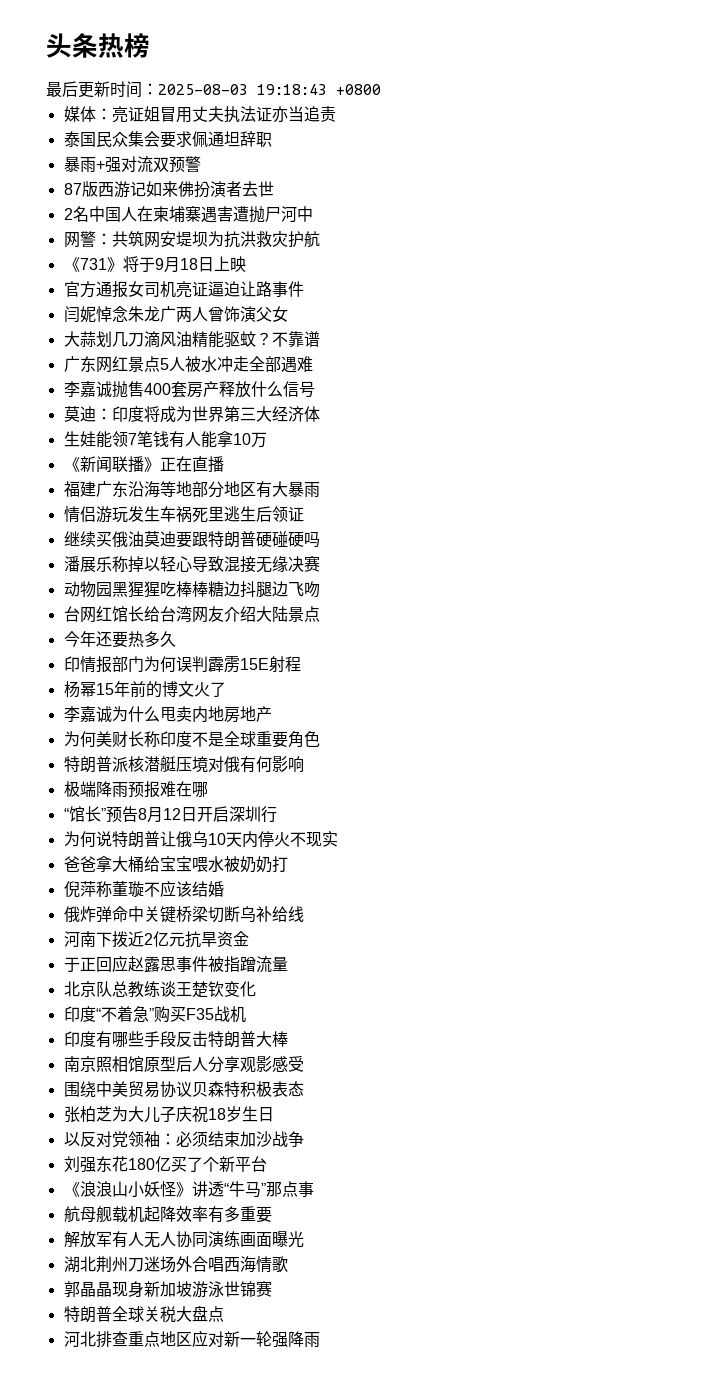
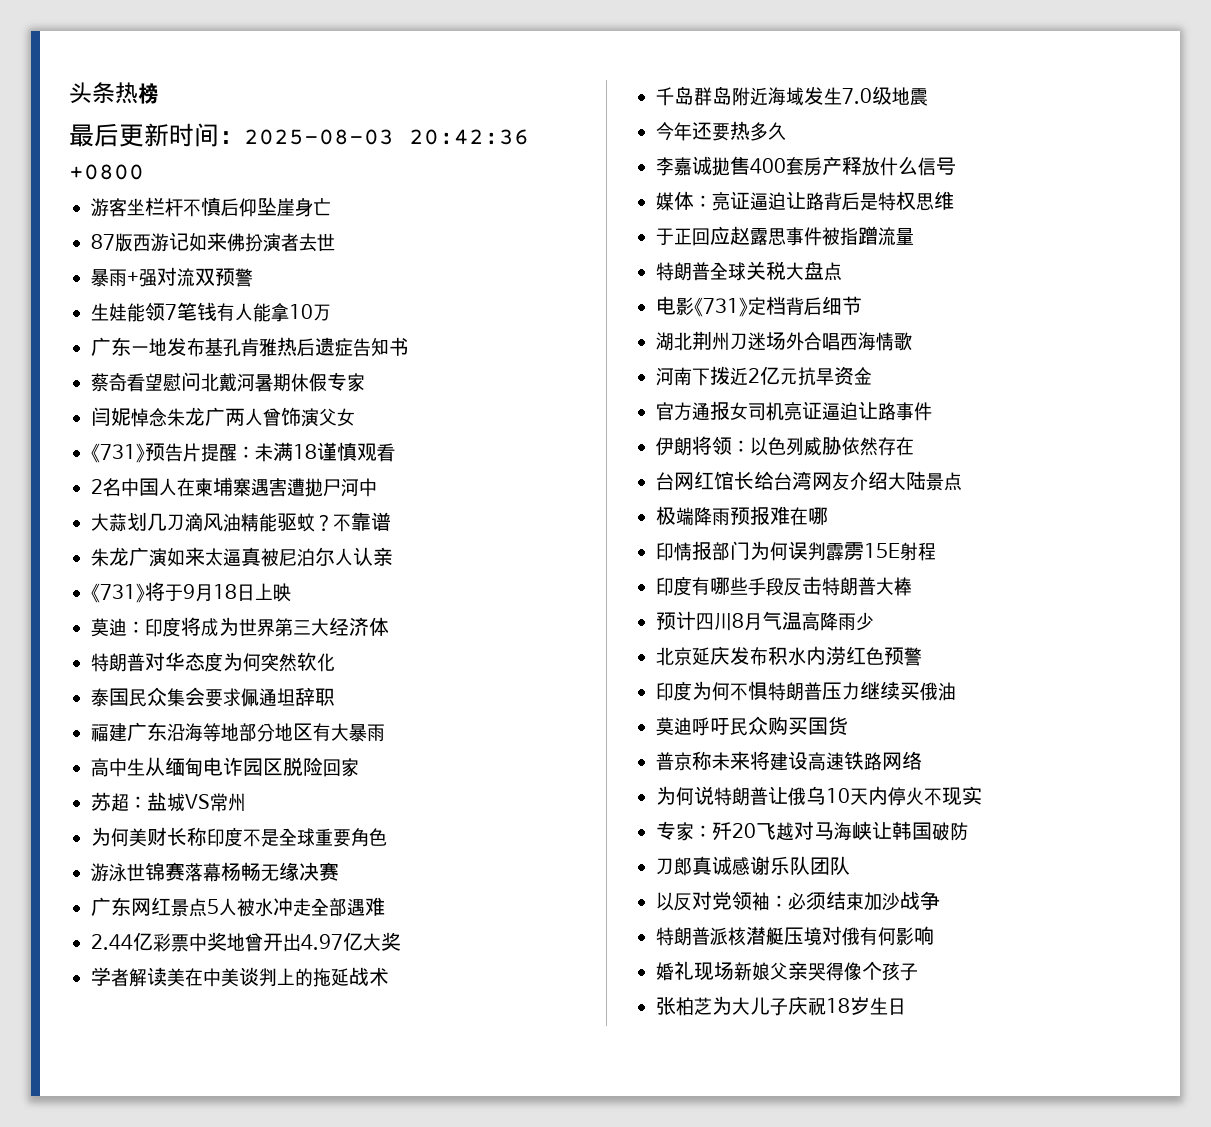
[257,84,327,95] 19:18:43 -> [409,129,529,145] 20:42:36
[63,106,336,123] [63,131,272,148] [63,156,201,173] 媒体：亮证姐冒用丈夫执法证亦当追责 // 泰国民众集会要求佩通坦辞职 // 暴雨+强对流双预警 -> [91,197,331,217] 游客坐栏杆不慎后仰坠崖身亡
(274, 189) none -> [91,267,253,287] [91,302,331,322] [91,337,409,357] [91,372,365,392] [91,407,355,427] [91,442,395,463] // 暴雨+强对流双预警 // 生娃能领7笔钱有人能拿10万 // 广东一地发布基孔肯雅热后遗症告知书 // 蔡奇看望慰问北戴河暑期休假专家 // 闫妮悼念朱龙广两人曾饰演父女 // 《731》预告片提醒：未满18谨慎观看
[63,231,320,248] [63,256,246,273] [63,281,304,298] [63,306,288,323] // 网警：共筑网安堤坝为抗洪救灾护航 // 《731》将于9月18日上映 // 官方通报女司机亮证逼迫让路事件 // 闫妮悼念朱龙广两人曾饰演父女 -> (377, 487) none
(320, 339) none -> [91,547,393,567] [91,582,291,603] [91,617,389,637] [91,652,335,672] [91,687,335,707] [91,722,385,742] [91,757,359,777] [91,792,246,812] [91,827,387,847] [91,862,339,882] // 朱龙广演如来太逼真被尼泊尔人认亲 // 《731》将于9月18日上映 // 莫迪：印度将成为世界第三大经济体 // 特朗普对华态度为何突然软化 // 泰国民众集会要求佩通坦辞职 // 福建广东沿海等地部分地区有大暴雨 // 高中生从缅甸电诈园区脱险回家 // 苏超：盐城VS常州 // 为何美财长称印度不是全球重要角色 // 游泳世锦赛落幕杨畅无缘决赛
(313, 364) none -> [91,932,401,952] [91,967,389,987] [656,86,928,106] [656,121,786,141] // 2.44亿彩票中奖地曾开出4.97亿大奖 // 学者解读美在中美谈判上的拖延战术 // 千岛群岛附近海域发生7.0级地震 // 今年还要热多久
[63,406,320,423] [63,431,267,448] [63,456,224,473] [63,481,320,498] [63,506,304,523] [63,531,320,548] [63,555,320,573] [63,581,320,598] 莫迪：印度将成为世界第三大经济体 // 生娃能领7笔钱有人能拿10万 // 《新闻联播》正在直播 // 福建广东沿海等地部分地区有大暴雨 // 情侣游玩发生车祸死里逃生后领证 // 继续买俄油莫迪要跟特朗普硬碰硬吗 // 潘展乐称掉以轻心导致混接无缘决赛 // 动物园黑猩猩吃棒棒糖边抖腿边飞吻 -> [656,191,954,211] [656,226,914,246] [656,261,842,281] [656,296,862,317] [656,331,912,351] [656,366,872,386] [656,401,932,421] [656,436,914,456] 媒体：亮证逼迫让路背后是特权思维 // 于正回应赵露思事件被指蹭流量 // 特朗普全球关税大盘点 // 电影《731》定档背后细节 // 湖北荆州刀迷场外合唱西海情歌 // 河南下拨近2亿元抗旱资金 // 官方通报女司机亮证逼迫让路事件 // 伊朗将领：以色列威胁依然存在
[63,631,176,648] 今年还要热多久 -> [656,506,828,526] 极端降雨预报难在哪
[63,681,226,698] [63,706,272,723] [63,731,320,748] [63,756,304,773] [63,781,208,798] [63,806,277,823] 杨幂15年前的博文火了 // 李嘉诚为什么甩卖内地房地产 // 为何美财长称印度不是全球重要角色 // 特朗普派核潜艇压境对俄有何影响 // 极端降雨预报难在哪 // “馆长”预告8月12日开启深圳行 -> [656,576,912,596] [656,611,874,631] [656,646,922,666] [656,681,956,701] [656,716,848,736] [656,751,922,771] 印度有哪些手段反击特朗普大棒 // 预计四川8月气温高降雨少 // 北京延庆发布积水内涝红色预警 // 印度为何不惧特朗普压力继续买俄油 // 莫迪呼吁民众购买国货 // 普京称未来将建设高速铁路网络
[63,856,288,873] [63,880,224,898] [63,906,304,923] [63,931,249,948] [63,955,288,973] [63,981,256,998] [63,1005,246,1023] [63,1031,288,1048] [63,1056,304,1073] [63,1081,304,1098] [63,1106,274,1123] 爸爸拿大桶给宝宝喂水被奶奶打 // 倪萍称董璇不应该结婚 // 俄炸弹命中关键桥梁切断乌补给线 // 河南下拨近2亿元抗旱资金 // 于正回应赵露思事件被指蹭流量 // 北京队总教练谈王楚钦变化 // 印度“不着急”购买F35战机 // 印度有哪些手段反击特朗普大棒 // 南京照相馆原型后人分享观影感受 // 围绕中美贸易协议贝森特积极表态 // 张柏芝为大儿子庆祝18岁生日 -> [656,821,968,841] [656,856,850,876] 专家：歼20飞越对马海峡让韩国破防 // 刀郎真诚感谢乐队团队
[63,1156,267,1173] [63,1181,314,1198] [63,1206,272,1223] [63,1231,304,1248] [63,1256,288,1273] [63,1280,272,1298] [63,1305,224,1323] [63,1330,320,1348] 刘强东花180亿买了个新平台 // 《浪浪山小妖怪》讲透“牛马”那点事 // 航母舰载机起降效率有多重要 // 解放军有人无人协同演练画面曝光 // 湖北荆州刀迷场外合唱西海情歌 // 郭晶晶现身新加坡游泳世锦赛 // 特朗普全球关税大盘点 // 河北排查重点地区应对新一轮强降雨 -> [656,926,934,946] [656,961,918,981] [656,996,906,1016] 特朗普派核潜艇压境对俄有何影响 // 婚礼现场新娘父亲哭得像个孩子 // 张柏芝为大儿子庆祝18岁生日

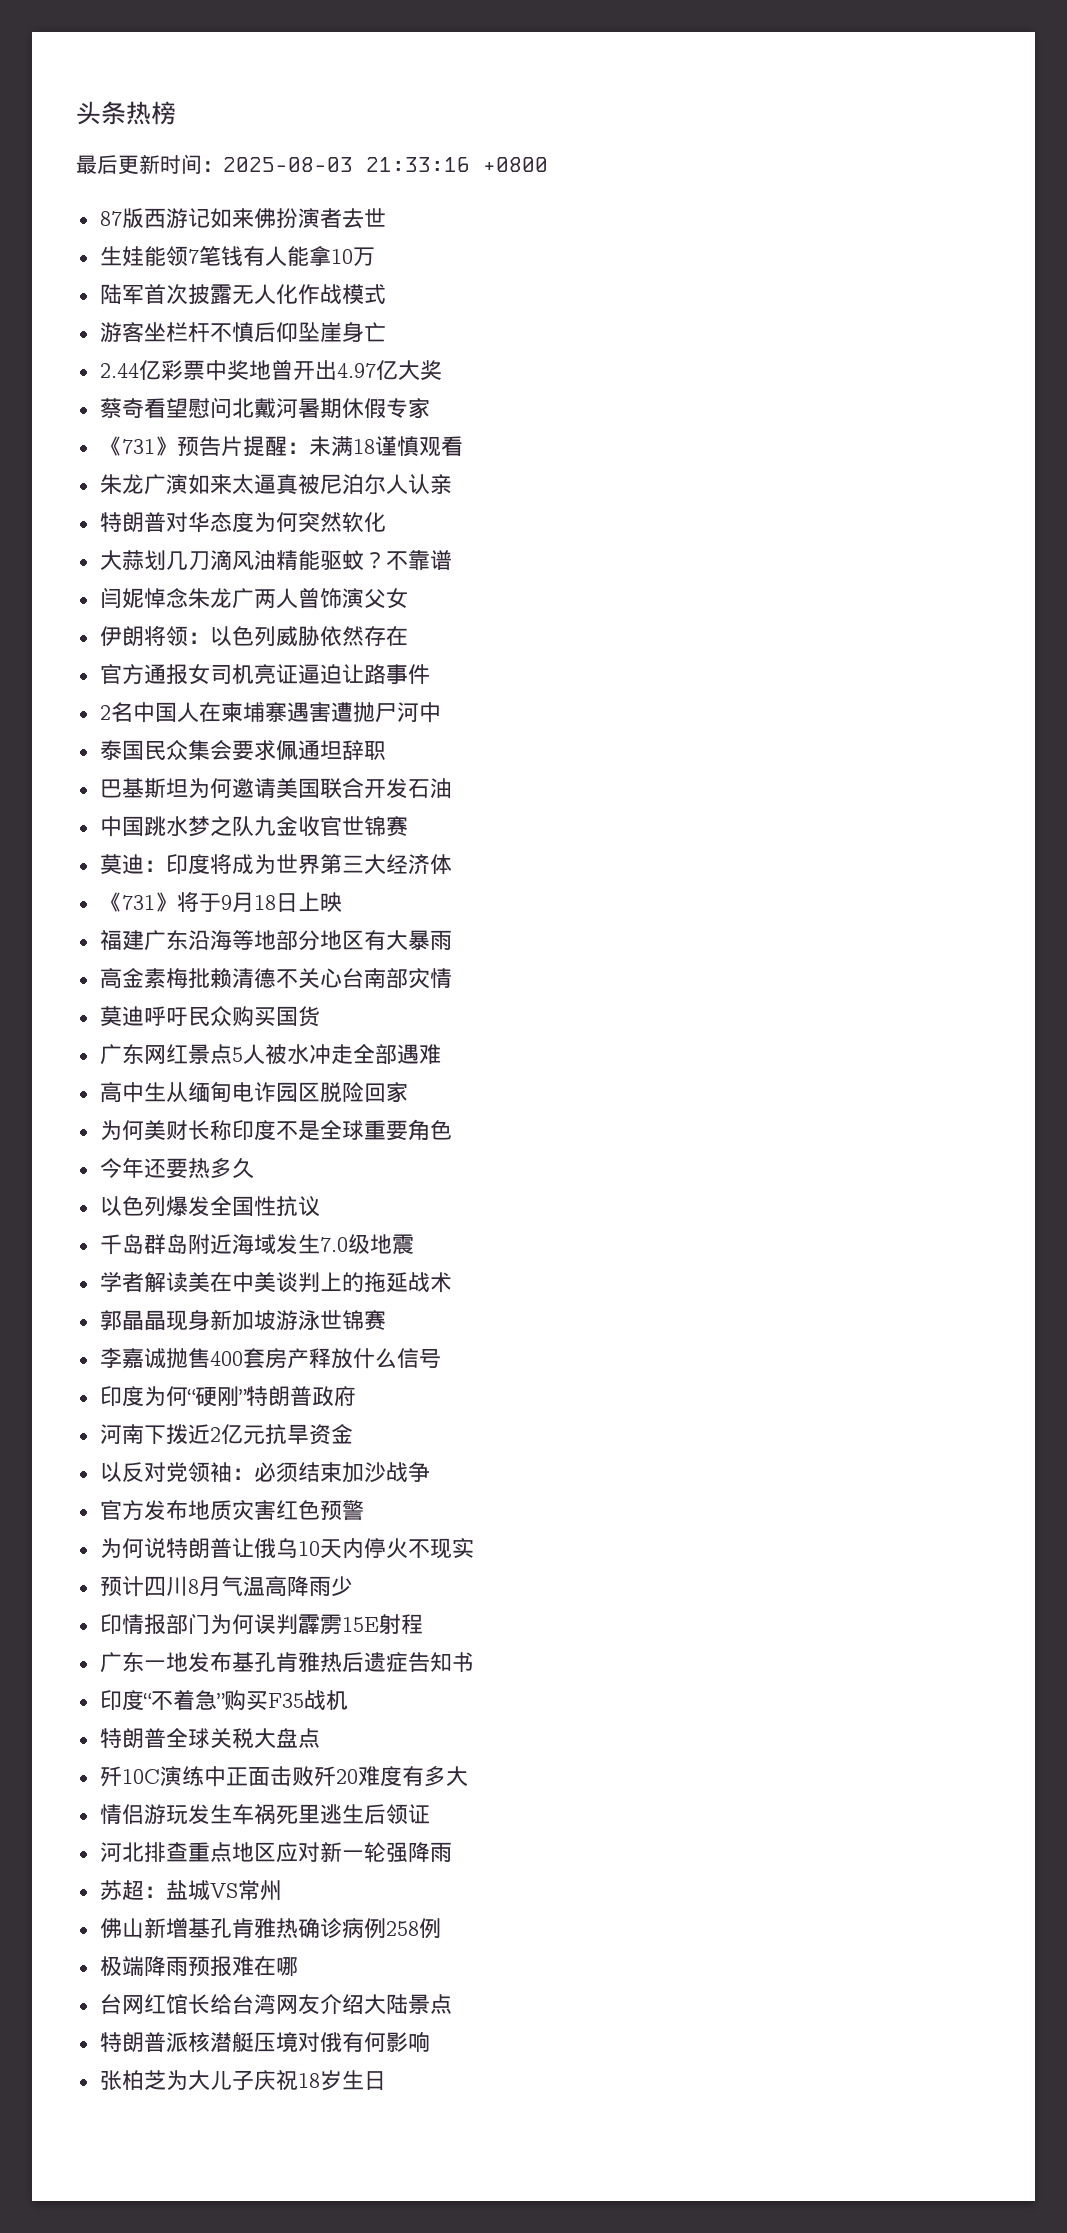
[409,129,529,145] 20:42:36 -> [366,157,470,172] 21:33:16
(144, 172) none -> [99,208,386,229] [99,246,375,267] [99,284,386,305] // 87版西游记如来佛扮演者去世 // 生娃能领7笔钱有人能拿10万 // 陆军首次披露无人化作战模式
[91,232,335,252] [91,267,253,287] [91,302,331,322] 87版西游记如来佛扮演者去世 // 暴雨+强对流双预警 // 生娃能领7笔钱有人能拿10万 -> [99,359,442,381] [99,397,430,419] [99,436,463,457] [99,474,452,495] [99,511,386,533] [99,550,452,570] [99,587,408,609] [99,625,408,647] [99,664,430,685] [99,701,441,723] [99,740,386,761] [99,777,452,799] [99,816,408,837] [99,853,452,875] [99,891,342,913] [99,930,452,951] [99,968,452,989] [99,1006,320,1027] [99,1044,441,1065] [99,1081,408,1103] [99,1119,452,1141] [99,1157,254,1179] [99,1196,320,1217] [99,1234,414,1255] [99,1272,452,1293] [99,1310,386,1331] [99,1348,441,1369] [99,1386,356,1407] [99,1424,353,1445] [99,1462,430,1483] [99,1500,364,1521] [99,1538,474,1559] [99,1576,353,1597] [99,1613,423,1635] 2.44亿彩票中奖地曾开出4.97亿大奖 // 蔡奇看望慰问北戴河暑期休假专家 // 《731》预告片提醒：未满18谨慎观看 // 朱龙广演如来太逼真被尼泊尔人认亲 // 特朗普对华态度为何突然软化 // 大蒜划几刀滴风油精能驱蚊？不靠谱 // 闫妮悼念朱龙广两人曾饰演父女 // 伊朗将领：以色列威胁依然存在 // 官方通报女司机亮证逼迫让路事件 // 2名中国人在柬埔寨遇害遭抛尸河中 // 泰国民众集会要求佩通坦辞职 // 巴基斯坦为何邀请美国联合开发石油 // 中国跳水梦之队九金收官世锦赛 // 莫迪：印度将成为世界第三大经济体 // 《731》将于9月18日上映 // 福建广东沿海等地部分地区有大暴雨 // 高金素梅批赖清德不关心台南部灾情 // 莫迪呼吁民众购买国货 // 广东网红景点5人被水冲走全部遇难 // 高中生从缅甸电诈园区脱险回家 // 为何美财长称印度不是全球重要角色 // 今年还要热多久 // 以色列爆发全国性抗议 // 千岛群岛附近海域发生7.0级地震 // 学者解读美在中美谈判上的拖延战术 // 郭晶晶现身新加坡游泳世锦赛 // 李嘉诚抛售400套房产释放什么信号 // 印度为何“硬刚”特朗普政府 // 河南下拨近2亿元抗旱资金 // 以反对党领袖：必须结束加沙战争 // 官方发布地质灾害红色预警 // 为何说特朗普让俄乌10天内停火不现实 // 预计四川8月气温高降雨少 // 印情报部门为何误判霹雳15E射程
[91,372,365,392] [91,407,355,427] [91,442,395,463] [91,477,377,497] [91,512,391,532] [91,547,393,567] [91,582,291,603] [91,617,389,637] [91,652,335,672] [91,687,335,707] [91,722,385,742] [91,757,359,777] [91,792,246,812] [91,827,387,847] [91,862,339,882] [91,897,385,917] [91,932,401,952] [91,967,389,987] [656,86,928,106] [656,121,786,141] [656,156,956,176] [656,191,954,211] [656,226,914,246] 蔡奇看望慰问北戴河暑期休假专家 // 闫妮悼念朱龙广两人曾饰演父女 // 《731》预告片提醒：未满18谨慎观看 // 2名中国人在柬埔寨遇害遭抛尸河中 // 大蒜划几刀滴风油精能驱蚊？不靠谱 // 朱龙广演如来太逼真被尼泊尔人认亲 // 《731》将于9月18日上映 // 莫迪：印度将成为世界第三大经济体 // 特朗普对华态度为何突然软化 // 泰国民众集会要求佩通坦辞职 // 福建广东沿海等地部分地区有大暴雨 // 高中生从缅甸电诈园区脱险回家 // 苏超：盐城VS常州 // 为何美财长称印度不是全球重要角色 // 游泳世锦赛落幕杨畅无缘决赛 // 广东网红景点5人被水冲走全部遇难 // 2.44亿彩票中奖地曾开出4.97亿大奖 // 学者解读美在中美谈判上的拖延战术 // 千岛群岛附近海域发生7.0级地震 // 今年还要热多久 // 李嘉诚抛售400套房产释放什么信号 // 媒体：亮证逼迫让路背后是特权思维 // 于正回应赵露思事件被指蹭流量 -> [99,1690,348,1711] 印度“不着急”购买F35战机
[656,296,862,317] [656,331,912,351] [656,366,872,386] [656,401,932,421] [656,436,914,456] 电影《731》定档背后细节 // 湖北荆州刀迷场外合唱西海情歌 // 河南下拨近2亿元抗旱资金 // 官方通报女司机亮证逼迫让路事件 // 伊朗将领：以色列威胁依然存在 -> [99,1766,468,1787] [99,1804,430,1825] [99,1842,452,1863] [99,1880,282,1901] [99,1917,441,1939] [99,1956,298,1977] 歼10C演练中正面击败歼20难度有多大 // 情侣游玩发生车祸死里逃生后领证 // 河北排查重点地区应对新一轮强降雨 // 苏超：盐城VS常州 // 佛山新增基孔肯雅热确诊病例258例 // 极端降雨预报难在哪
[656,506,828,526] [656,541,936,561] [656,576,912,596] [656,611,874,631] [656,646,922,666] [656,681,956,701] [656,716,848,736] [656,751,922,771] [656,786,982,806] [656,821,968,841] [656,856,850,876] [656,891,940,911] // 极端降雨预报难在哪 // 印情报部门为何误判霹雳15E射程 // 印度有哪些手段反击特朗普大棒 // 预计四川8月气温高降雨少 // 北京延庆发布积水内涝红色预警 // 印度为何不惧特朗普压力继续买俄油 // 莫迪呼吁民众购买国货 // 普京称未来将建设高速铁路网络 // 为何说特朗普让俄乌10天内停火不现实 // 专家：歼20飞越对马海峡让韩国破防 // 刀郎真诚感谢乐队团队 // 以反对党领袖：必须结束加沙战争 -> (452, 2004) none
[656,961,918,981] // 婚礼现场新娘父亲哭得像个孩子 -> (430, 2042) none

